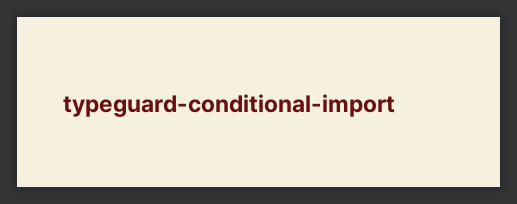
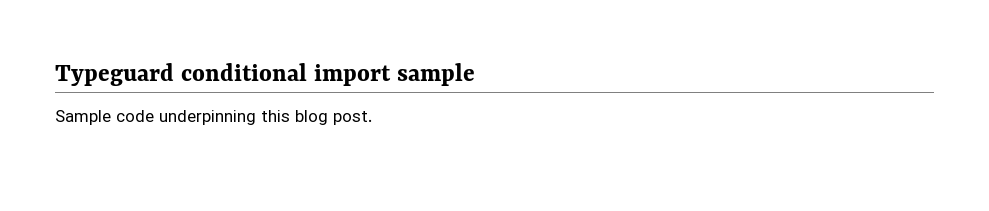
[63,94,395,117] typeguard-conditional-import -> [55,63,476,86] [55,110,372,125] Typeguard conditional import sample // Sample code underpinning this blog post.

